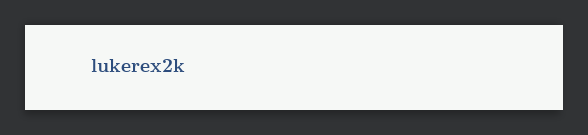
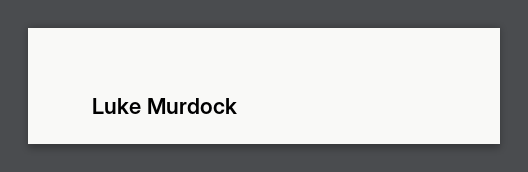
[91,59,185,72] lukerex2k -> [92,98,237,114] Luke Murdock

